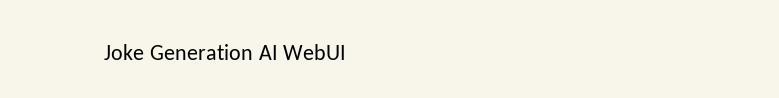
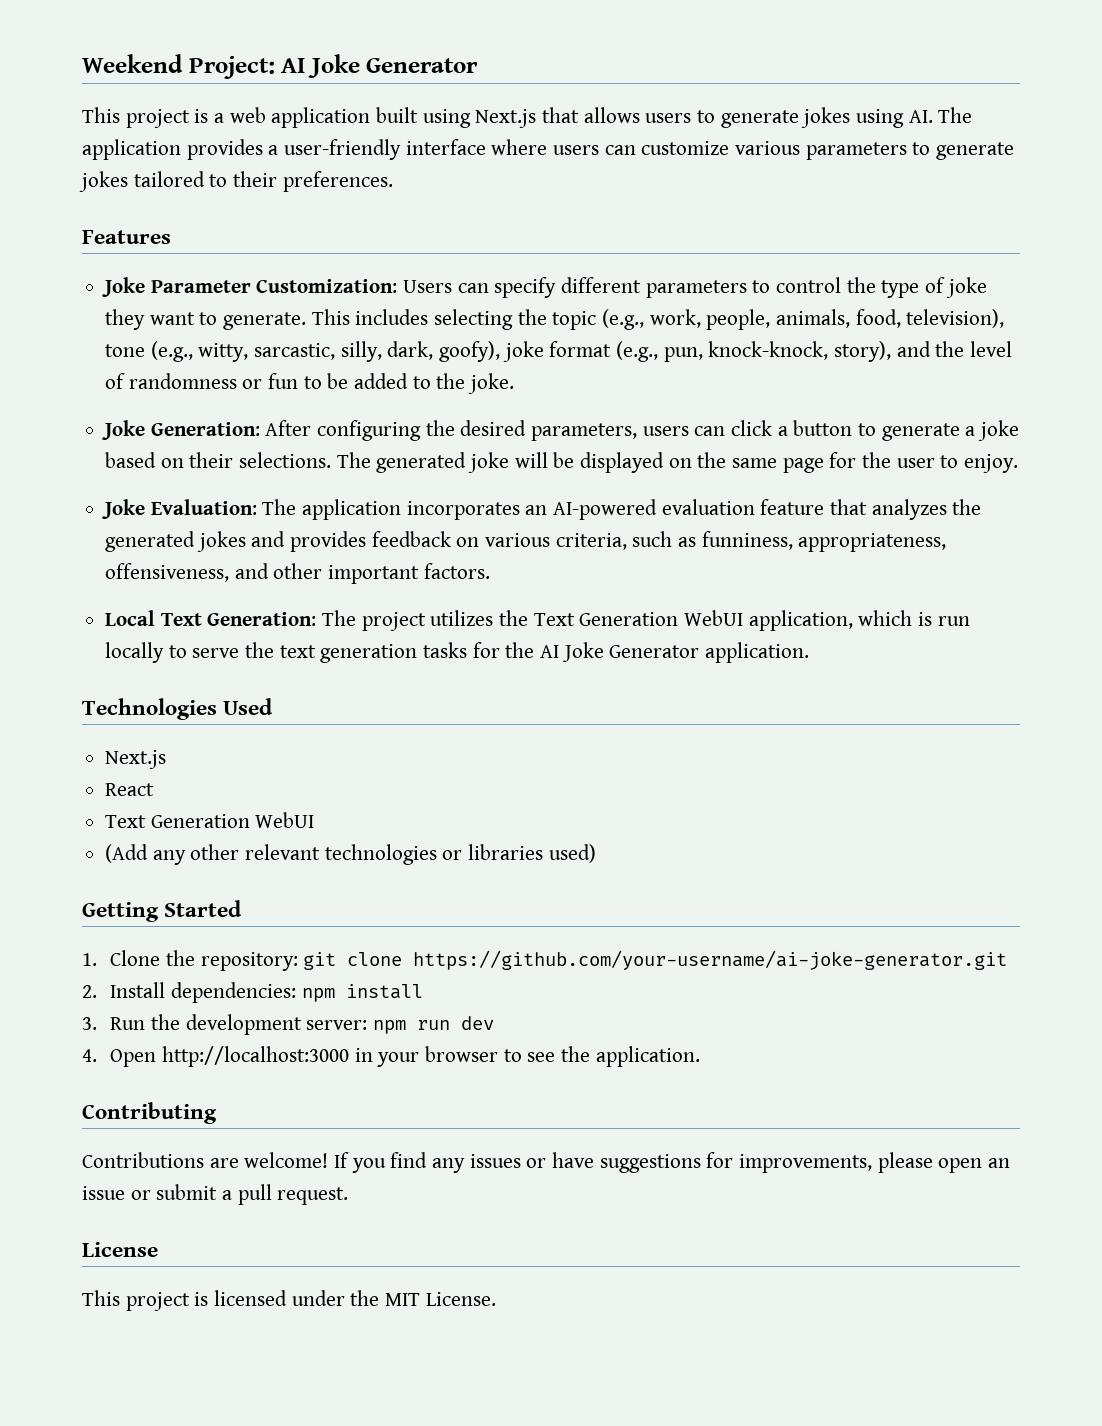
[104,44,347,60] Joke Generation AI WebUI -> [82,54,479,79] [82,107,973,128] [82,139,1015,160] [79,171,393,192] [82,230,171,244] [102,277,987,298] [105,309,1005,330] [105,341,1013,362] [105,373,515,394] [102,420,1020,441] [105,452,1019,473] [102,499,982,520] [105,531,947,552] [105,563,490,584] [105,610,970,631] [105,642,810,663] [82,698,274,720] [105,750,167,769] [105,783,155,796] [105,812,315,828] [105,844,596,865] [82,900,243,922] [82,950,1008,971] [82,982,423,1003] [82,1014,495,1035] [82,1046,700,1067] [82,1102,217,1124] [82,1152,1011,1173] [82,1184,349,1205] [82,1242,158,1257] [82,1290,496,1311] Weekend Project: AI Joke Generator // This project is a web application built using Next.js that allows users to generate jokes using AI. The application provides a user-friendly interface where users can customize various parameters to generate jokes tailored to their preferences. // Features // Joke Parameter Customization: Users can specify different parameters to control the type of joke they want to generate. This includes selecting the topic (e.g., work, people, animals, food, television), tone (e.g., witty, sarcastic, silly, dark, goofy), joke format (e.g., pun, knock-knock, story), and the level of randomness or fun to be added to the joke. // Joke Generation: After configuring the desired parameters, users can click a button to generate a joke based on their selections. The generated joke will be displayed on the same page for the user to enjoy. // Joke Evaluation: The application incorporates an AI-powered evaluation feature that analyzes the generated jokes and provides feedback on various criteria, such as funniness, appropriateness, offensiveness, and other important factors. // Local Text Generation: The project utilizes the Text Generation WebUI application, which is run locally to serve the text generation tasks for the AI Joke Generator application. // Technologies Used // Next.js // React // Text Generation WebUI // (Add any other relevant technologies or libraries used) // Getting Started // 1. Clone the repository: git clone https://github.com/your-username/ai-joke-generator.git // 2. Install dependencies: npm install // 3. Run the development server: npm run dev // 4. Open http://localhost:3000 in your browser to see the application. // Contributing // Contributions are welcome! If you find any issues or have suggestions for improvements, please open an issue or submit a pull request. // License // This project is licensed under the MIT License.

